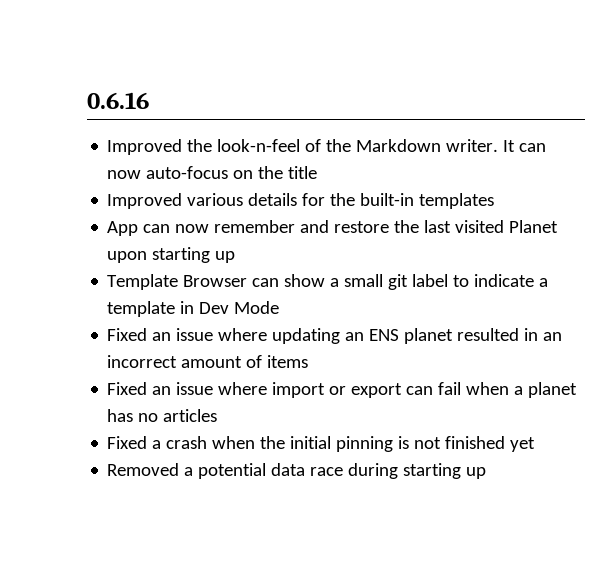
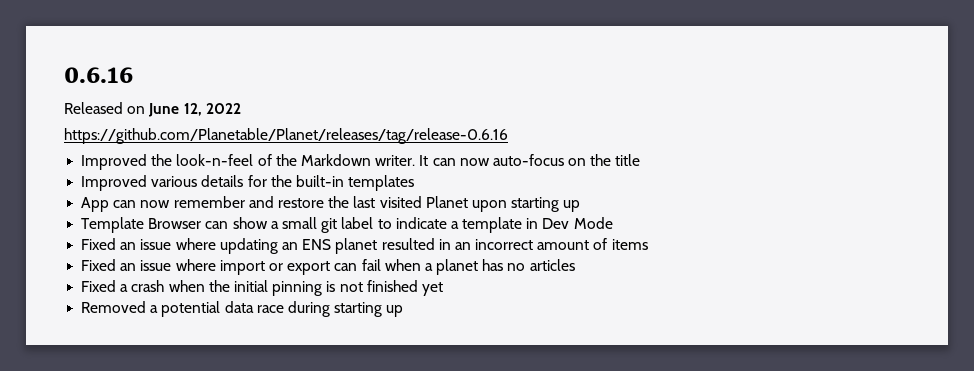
(149, 100) none -> [64,102,241,117] [64,128,508,144] // Released on June 12, 2022 // https://github.com/Planetable/Planet/releases/tag/release-0.6.16

